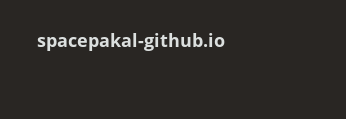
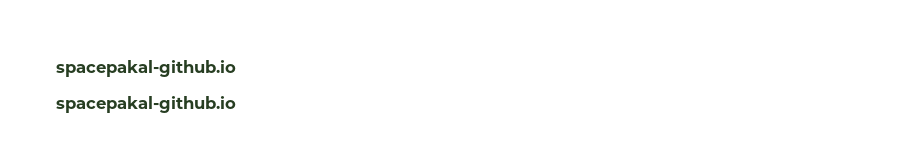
[37,33,225,51] spacepakal-github.io -> [56,60,236,77] [56,96,236,113] spacepakal-github.io // spacepakal-github.io

